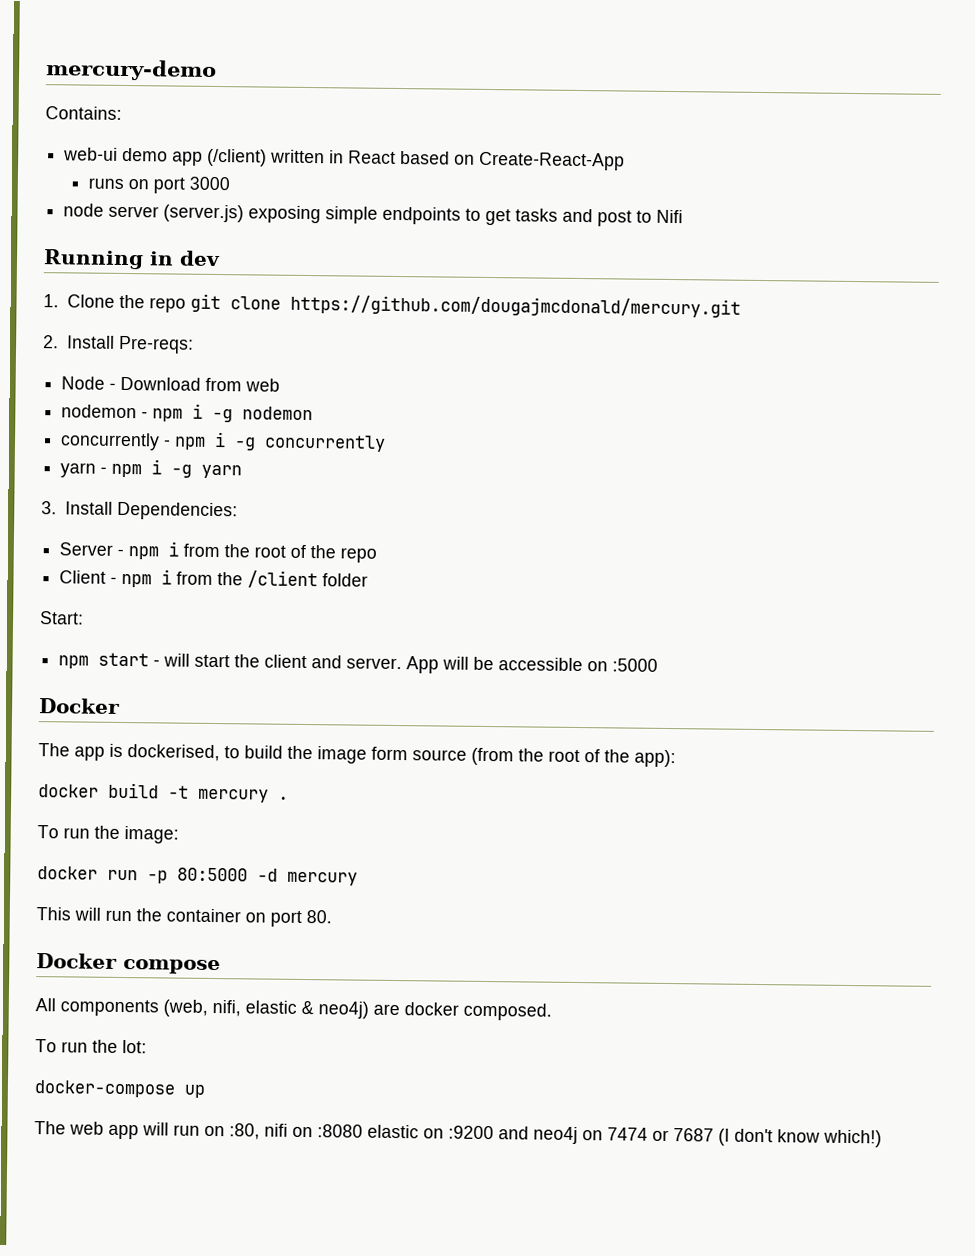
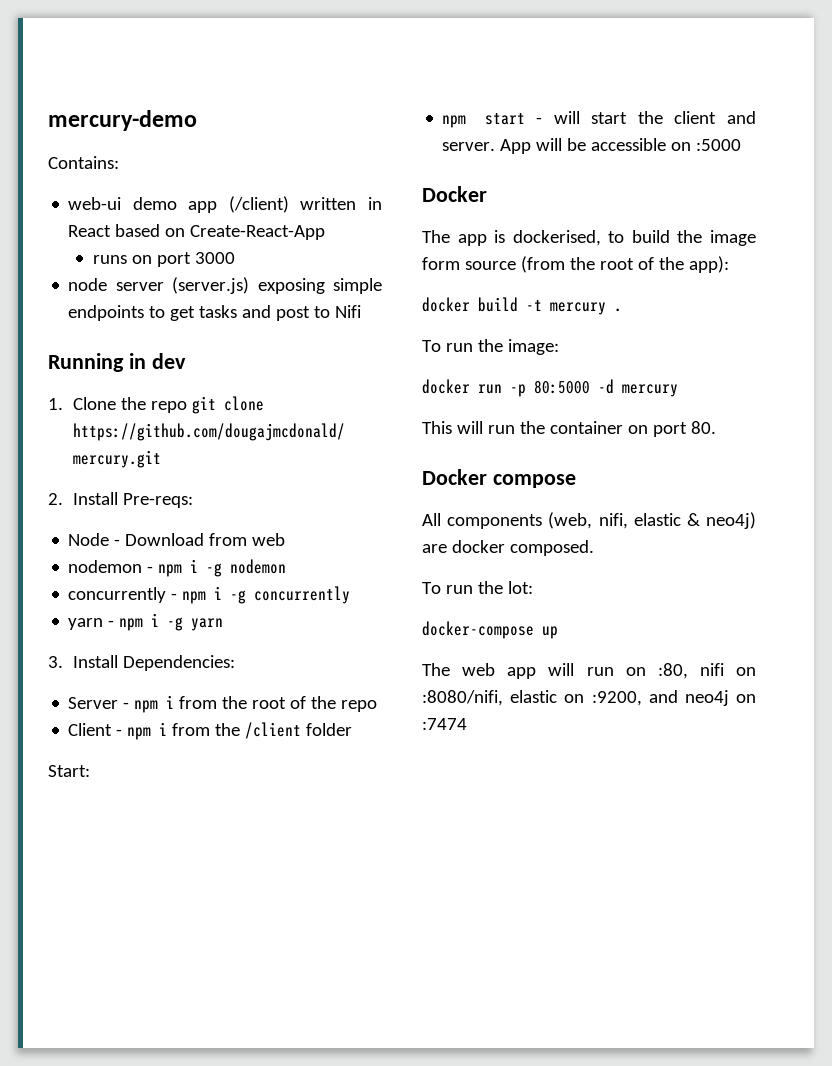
[317,1124,363,1138] :8080 -> [422,690,503,706] :8080/nifi,
[448,1125,494,1140] :9200 -> [591,691,642,706] :9200,
[607,1127,882,1148] 7474 or 7687 (I don't know which!) -> [422,718,467,730] :7474

